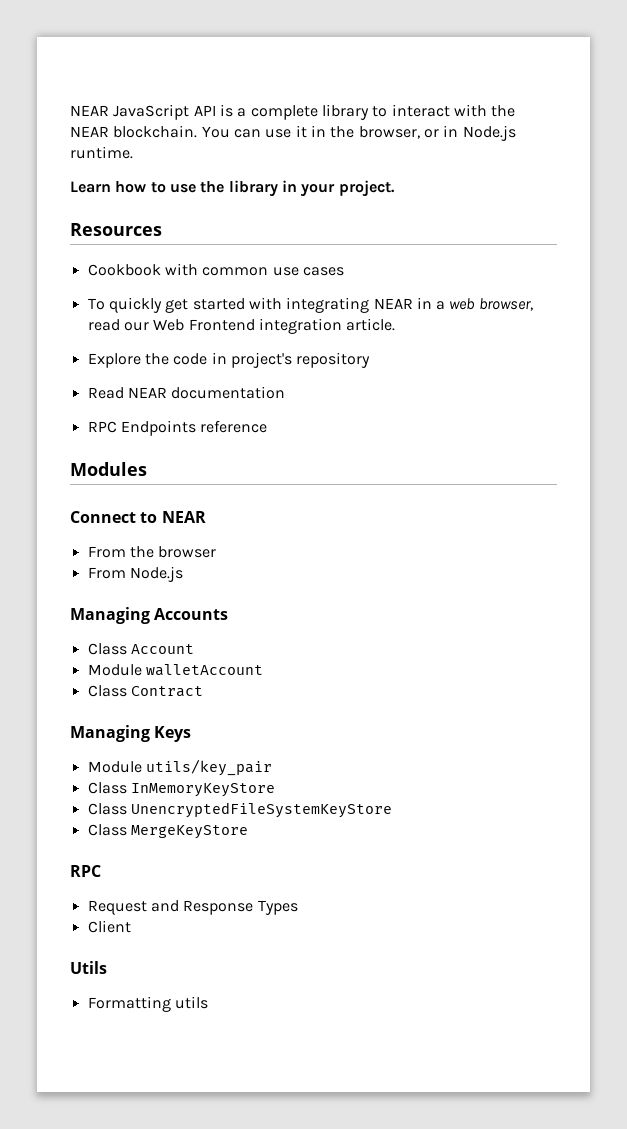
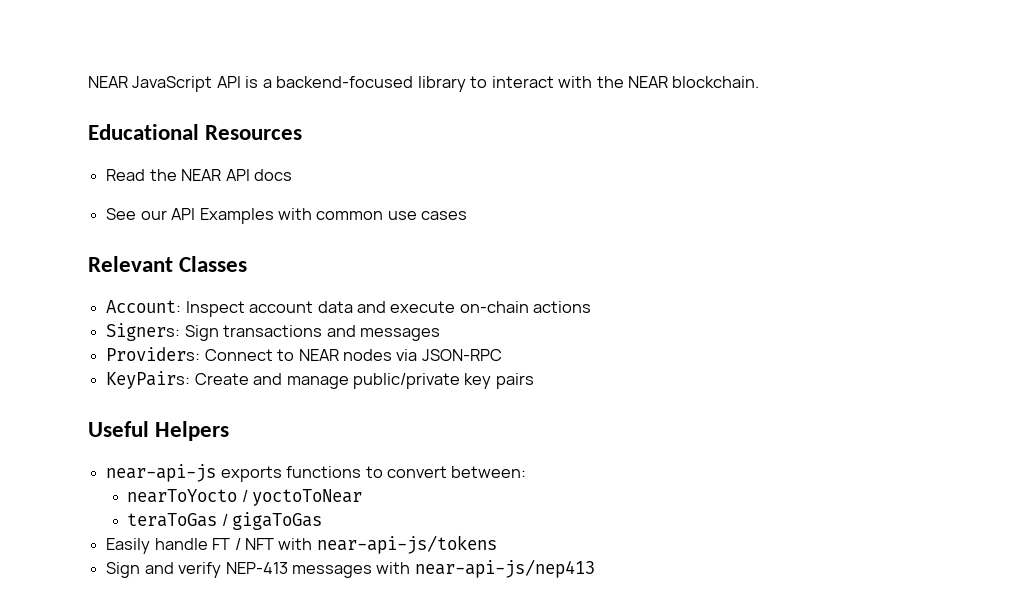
[250,105,318,120] complete -> [276,76,414,88] backend-focused
[201,125,516,141] [70,146,133,159] [70,180,395,197] [70,223,162,236] [87,263,344,276] [87,297,533,313] [87,318,396,334] [87,352,371,368] [87,386,286,399] [87,420,268,436] [70,462,147,476] [70,511,206,523] [87,546,217,558] [87,566,183,582] [70,607,229,624] [87,643,194,655] [87,664,263,676] [87,685,203,697] [70,725,192,742] [87,759,272,776] [87,782,275,797] [87,802,392,818] [87,824,248,839] [70,865,101,877] [87,900,298,915] [87,920,131,933] [70,961,107,974] [87,996,208,1012] You can use it in the browser, or in Node.js runtime. // Learn how to use the library in your project. // Resources // Cookbook with common use cases // To quickly get started with integrating NEAR in a web browser, read our Web Frontend integration article. // Explore the code in project's repository // Read NEAR documentation // RPC Endpoints reference // Modules // Connect to NEAR // From the browser // From Node.js // Managing Accounts // Class Account // Module walletAccount // Class Contract // Managing Keys // Module utils/key_pair // Class InMemoryKeyStore // Class UnencryptedFileSystemKeyStore // Class MergeKeyStore // RPC // Request and Response Types // Client // Utils // Formatting utils -> [88,124,303,140] [106,169,292,181] [106,208,468,224] [88,256,248,272] [106,300,592,317] [106,323,440,341] [106,347,502,361] [106,371,534,389] [88,421,230,441] [106,464,527,482] [127,489,363,506] [127,512,323,530] [106,535,497,554] [106,559,595,578] // Educational Resources // Read the NEAR API docs // See our API Examples with common use cases // Relevant Classes // Account: Inspect account data and execute on-chain actions // Signers: Sign transactions and messages // Providers: Connect to NEAR nodes via JSON-RPC // KeyPairs: Create and manage public/private key pairs // Useful Helpers // near-api-js exports functions to convert between: // nearToYocto / yoctoToNear // teraToGas / gigaToGas // Easily handle FT / NFT with near-api-js/tokens // Sign and verify NEP-413 messages with near-api-js/nep413

